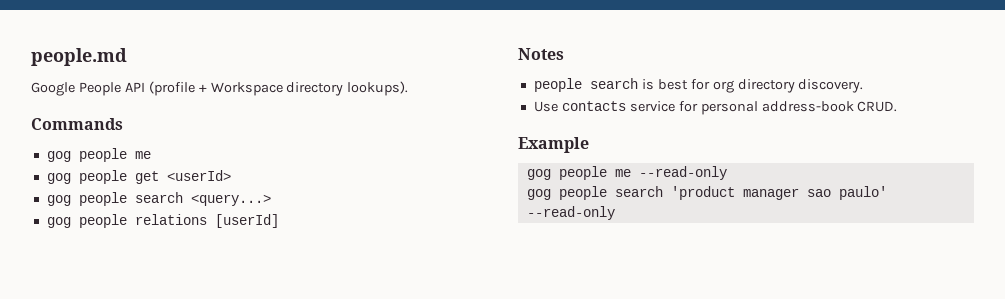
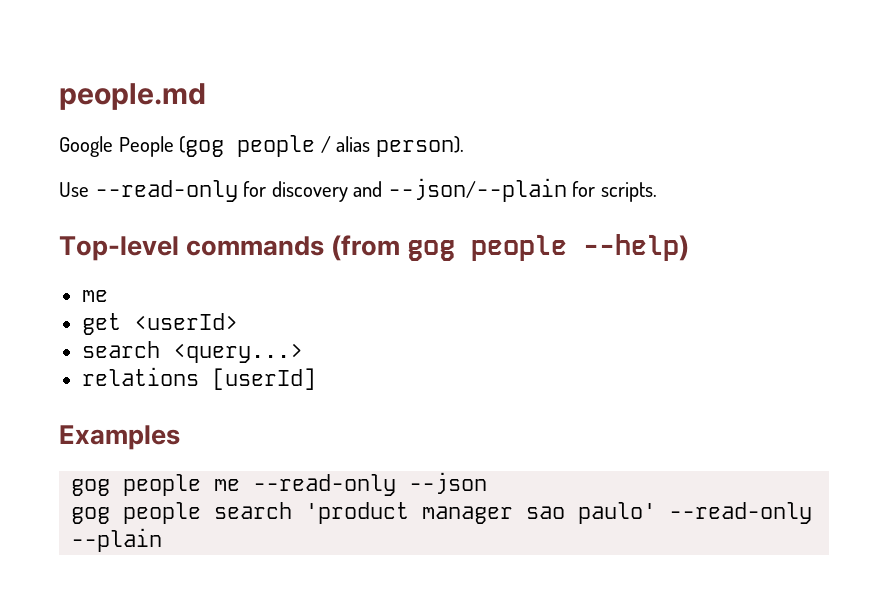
[124,81,409,96] [31,118,123,130] [46,148,127,162] API (profile + Workspace directory lookups). // Commands // gog people -> [179,135,464,157] [59,178,657,202] [59,234,690,261] (gog people / alias person). // Use --read-only for discovery and --json/--plain for scripts. // Top-level commands (from gog people --help) //
[46,170,127,184] gog people -> (108, 296) none
[46,192,127,206] gog people -> (238, 321) none
[46,214,127,228] gog people -> (303, 353) none
[518,48,564,60] [533,78,864,93] [533,101,898,115] [518,137,589,153] Notes // people search is best for org directory discovery. // Use contacts service for personal address-book CRUD. // Example -> [59,425,180,450] Examples
(727, 173) none -> [409,472,488,494] --json
(615, 213) none -> [71,528,163,552] --plain

